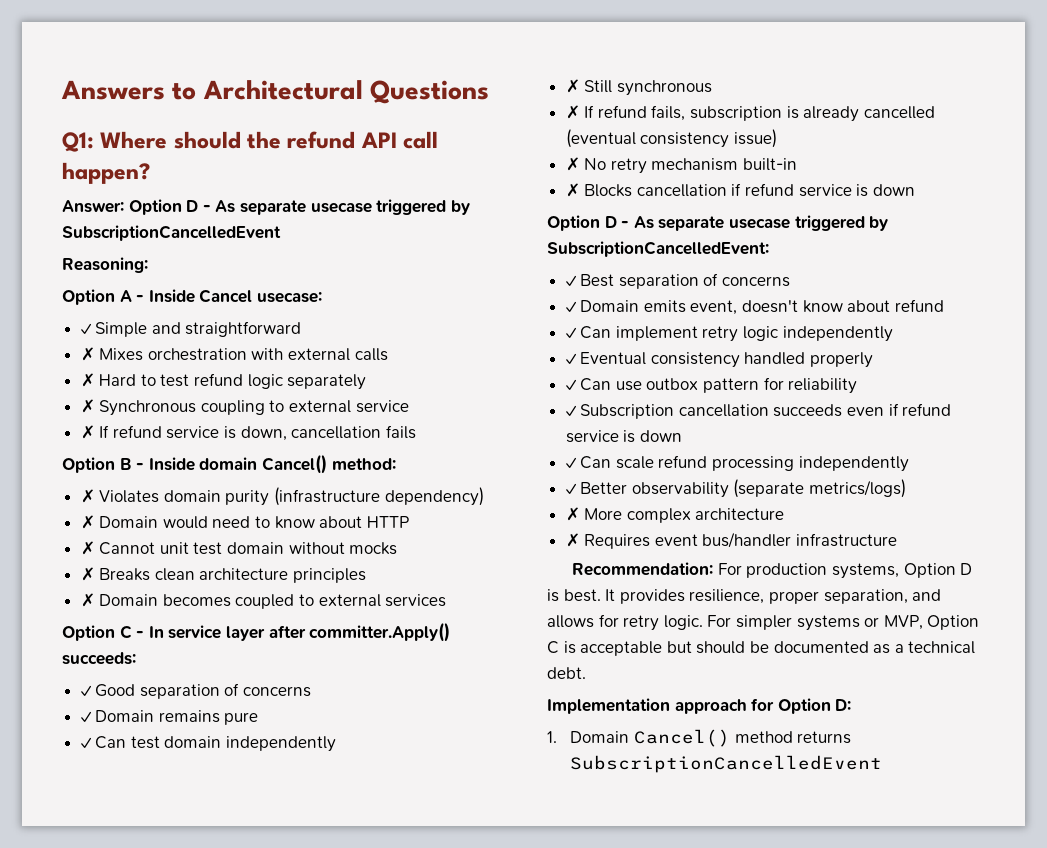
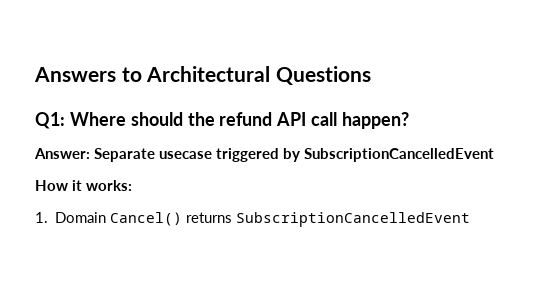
[128,199,306,215] Option D - As separate -> [94,148,155,162] Separate
[62,257,148,273] [62,289,322,305] [80,321,302,337] [80,347,388,361] [80,373,367,390] [80,399,409,416] [80,425,416,441] [62,454,396,474] [80,487,484,506] [80,515,409,529] [80,541,398,555] [80,567,367,583] [80,593,447,609] [62,622,451,642] [62,652,136,665] [80,683,312,699] [80,710,259,725] [80,736,337,752] [565,79,712,96] [565,105,935,122] [565,129,777,148] [565,157,798,174] [565,183,915,197] [547,215,889,231] [547,241,769,257] [565,273,791,289] [565,299,944,315] [565,326,893,342] [565,352,874,368] [565,377,858,394] [565,403,952,419] [565,430,682,443] [565,455,909,472] [565,479,907,498] [565,507,785,523] [565,532,898,549] [572,562,973,579] [547,589,942,604] [547,614,980,631] [547,641,976,656] [547,667,586,679] [547,698,852,714] Reasoning: // Option A - Inside Cancel usecase: // ✓ Simple and straightforward // ✗ Mixes orchestration with external calls // ✗ Hard to test refund logic separately // ✗ Synchronous coupling to external service // ✗ If refund service is down, cancellation fails // Option B - Inside domain Cancel() method: // ✗ Violates domain purity (infrastructure dependency) // ✗ Domain would need to know about HTTP // ✗ Cannot unit test domain without mocks // ✗ Breaks clean architecture principles // ✗ Domain becomes coupled to external services // Option C - In service layer after committer.Apply() succeeds: // ✓ Good separation of concerns // ✓ Domain remains pure // ✓ Can test domain independently // ✗ Still synchronous // ✗ If refund fails, subscription is already cancelled (eventual consistency issue) // ✗ No retry mechanism built-in // ✗ Blocks cancellation if refund service is down // Option D - As separate usecase triggered by SubscriptionCancelledEvent: // ✓ Best separation of concerns // ✓ Domain emits event, doesn't know about refund // ✓ Can implement retry logic independently // ✓ Eventual consistency handled properly // ✓ Can use outbox pattern for reliability // ✓ Subscription cancellation succeeds even if refund service is down // ✓ Can scale refund processing independently // ✓ Better observability (separate metrics/logs) // ✗ More complex architecture // ✗ Requires event bus/handler infrastructure // Recommendation: For production systems, Option D is best. It provides resilience, proper separation, and allows for retry logic. For simpler systems or MVP, Option C is acceptable but should be documented as a technical debt. // Implementation approach for Option D: -> [35,180,132,191] How it works:
[734,731,793,743] method -> (183, 219) none

